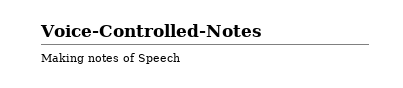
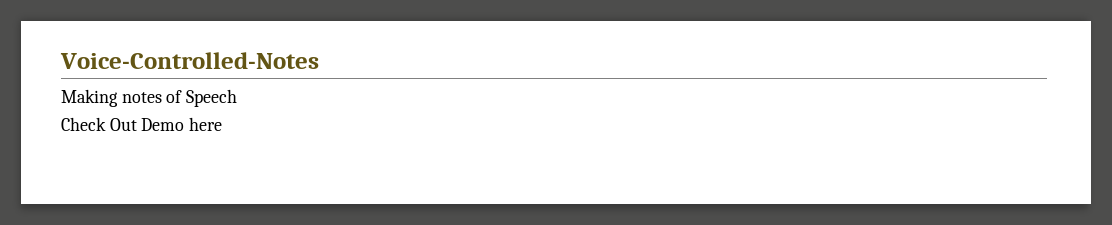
(180, 58) none -> [61,117,223,131] // Check Out Demo here

